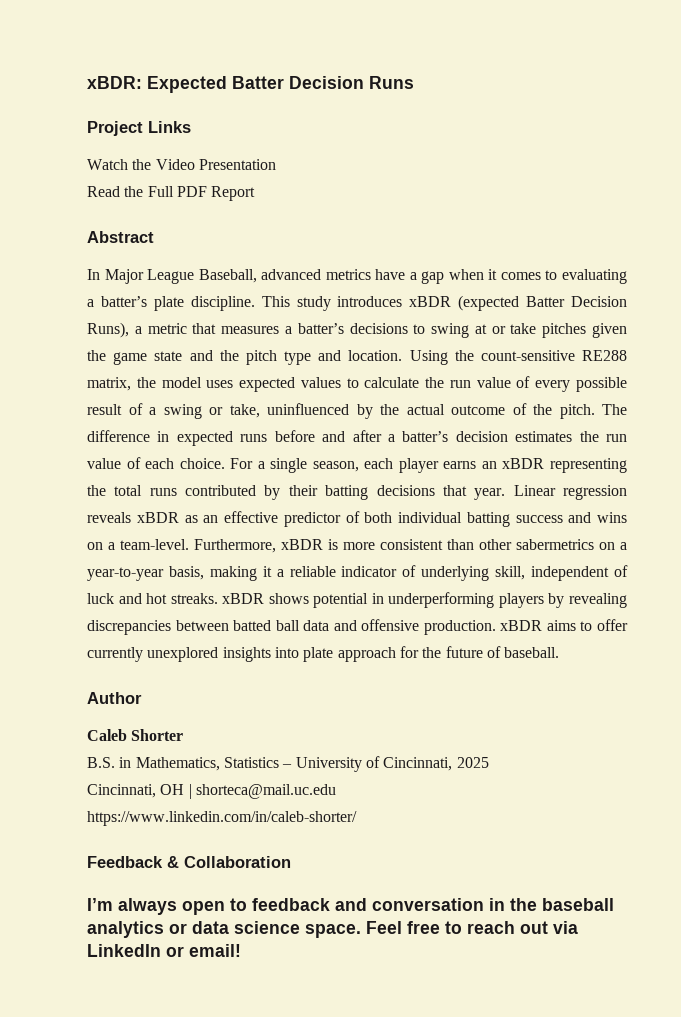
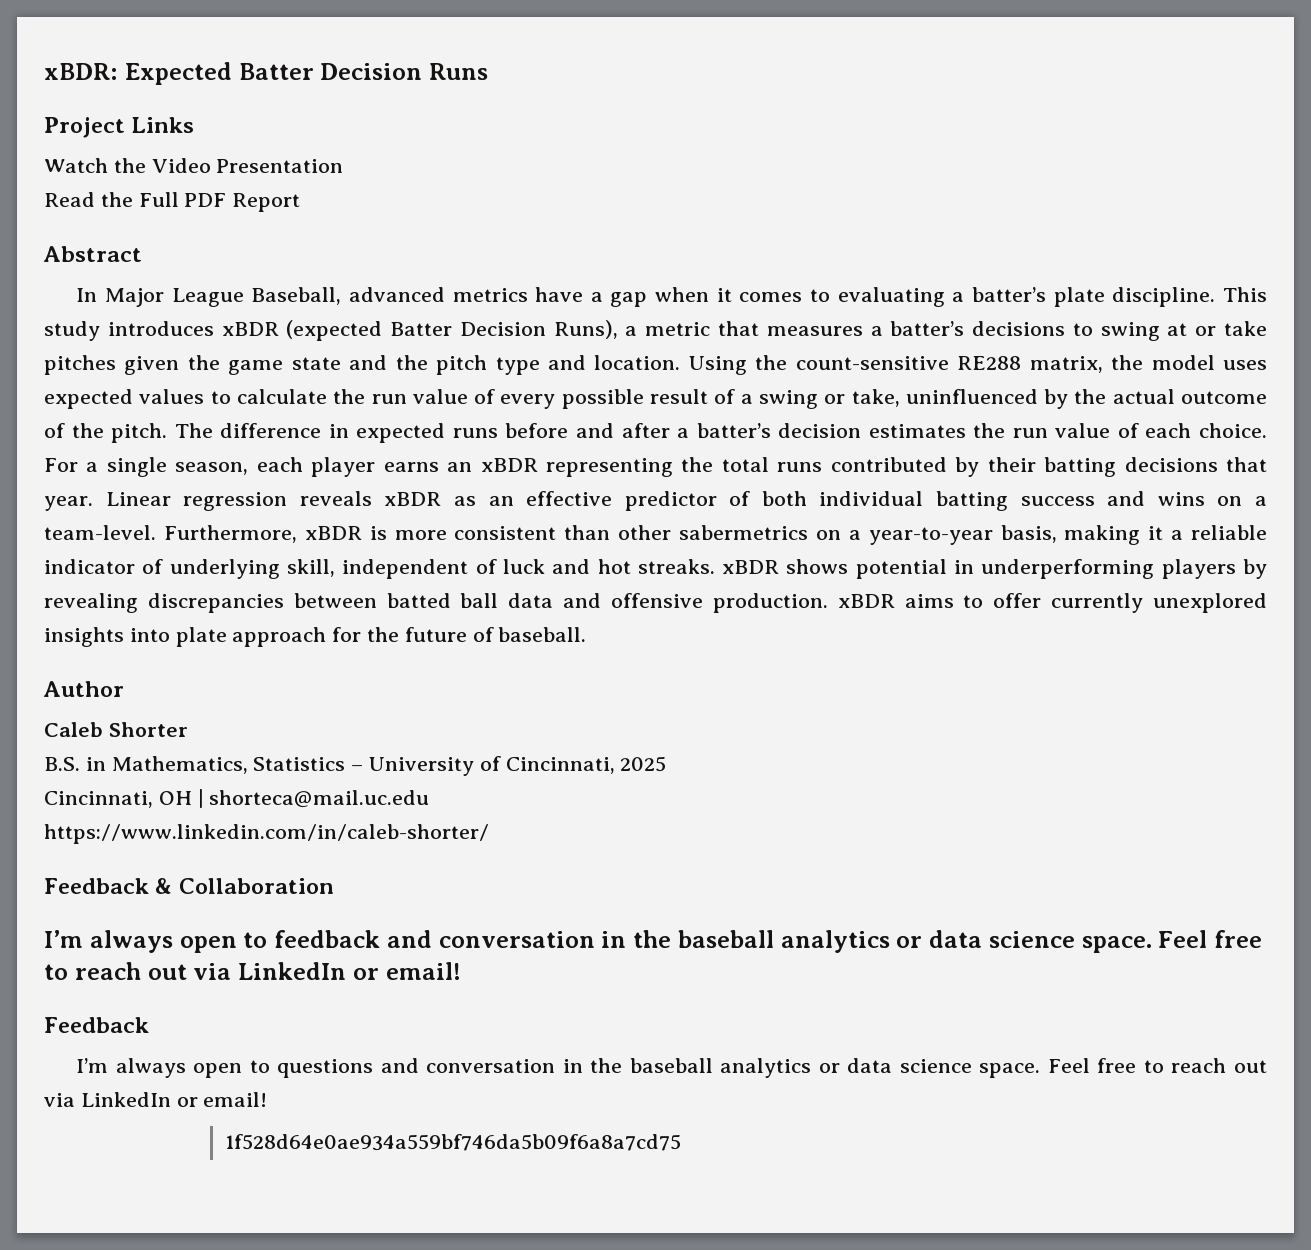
(241, 950) none -> [44,1017,149,1033] [76,1058,1267,1078] [44,1092,268,1107] [224,1134,681,1151] // Feedback // I’m always open to questions and conversation in the baseball analytics or data science space. Feel free to reach out via LinkedIn or email! // 1f528d64e0ae934a559bf746da5b09f6a8a7cd75

